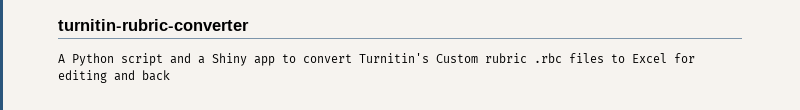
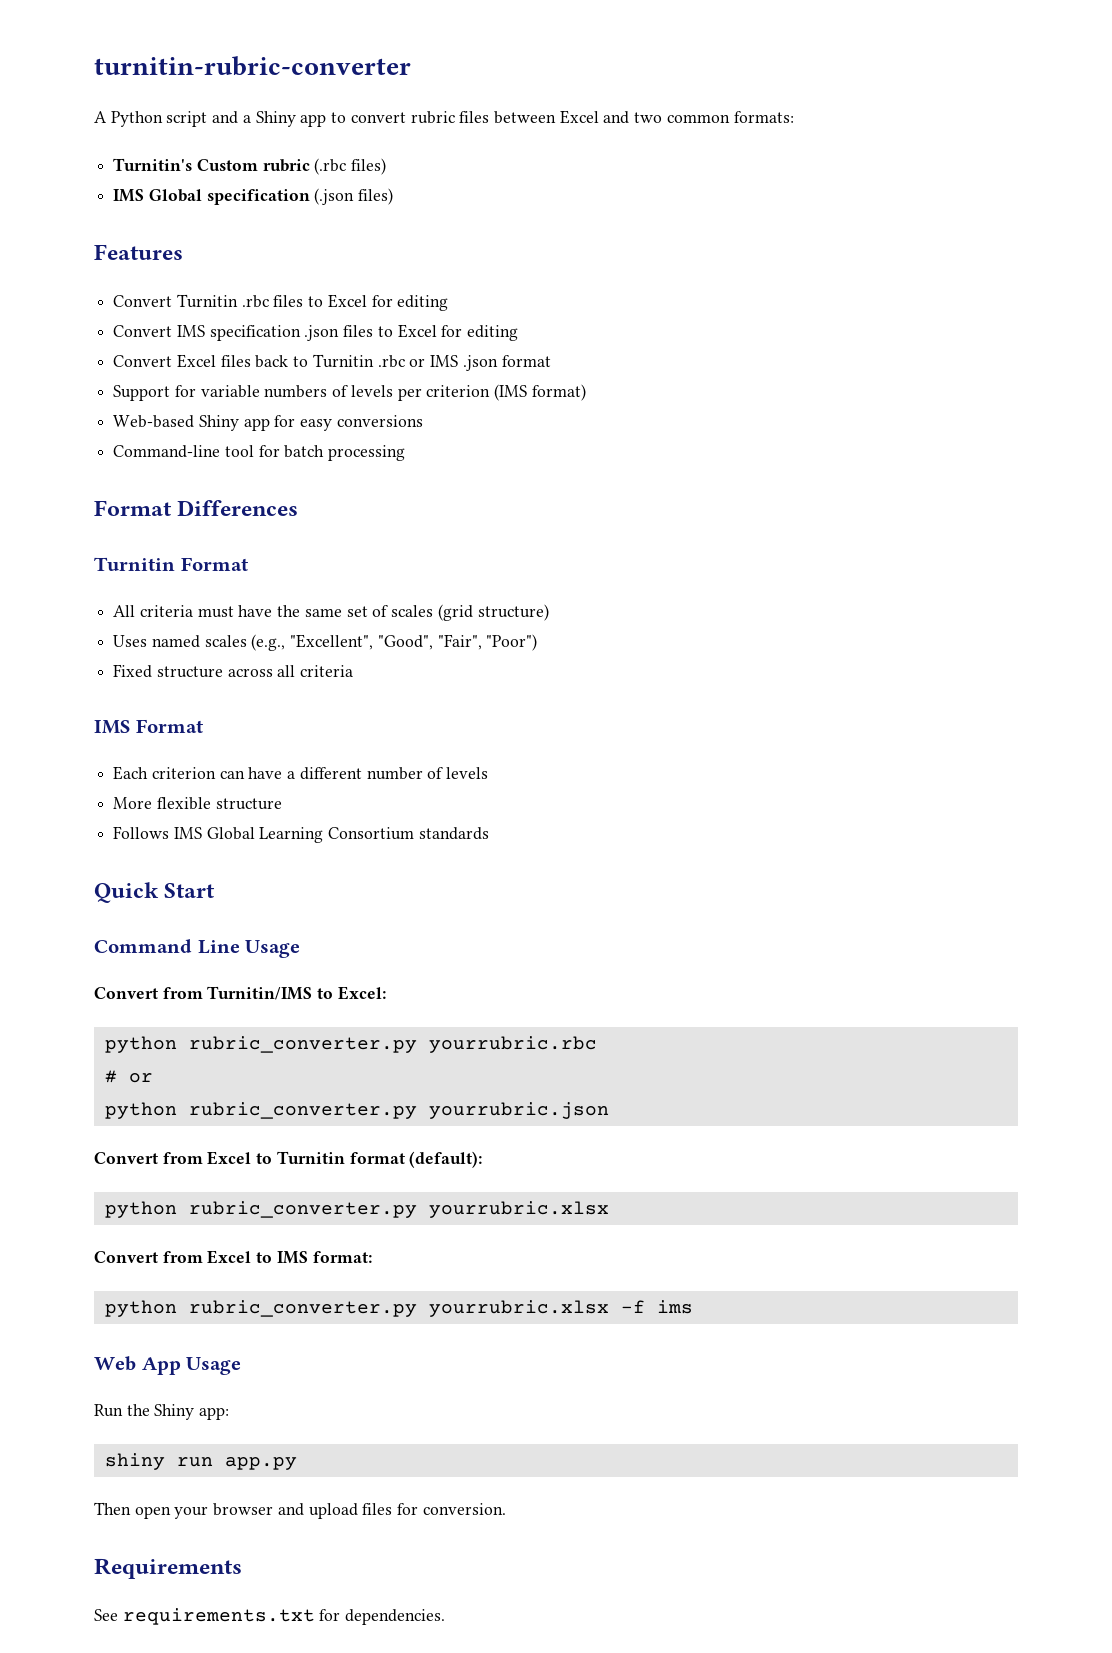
[359,53,527,63] Turnitin's Custom rubric -> [410,110,794,124] [113,158,387,175] [113,188,394,205] [94,244,183,260] [113,294,238,308] rubric files between Excel and two common formats: // Turnitin's Custom rubric (.rbc files) // IMS Global specification (.json files) // Features // Convert Turnitin
[114,70,170,81] and back -> [113,324,519,341] [113,354,551,371] [113,384,586,401] [113,415,423,431] [113,445,406,461] [94,500,299,516] [94,557,248,571] [113,604,549,621] [113,634,538,651] [113,664,354,678] [94,719,203,734] [113,766,489,780] [113,797,282,810] [113,826,489,843] [94,882,216,903] [94,939,301,958] [94,986,386,1000] [104,1036,597,1053] [104,1070,153,1083] [104,1102,609,1119] [94,1151,483,1168] [104,1201,609,1218] [94,1250,372,1264] [104,1300,693,1317] [94,1356,242,1375] [94,1404,230,1420] [104,1453,297,1470] [94,1502,506,1519] [94,1558,242,1579] [94,1608,446,1625] // Convert IMS specification .json files to Excel for editing // Convert Excel files back to Turnitin .rbc or IMS .json format // Support for variable numbers of levels per criterion (IMS format) // Web-based Shiny app for easy conversions // Command-line tool for batch processing // Format Differences // Turnitin Format // All criteria must have the same set of scales (grid structure) // Uses named scales (e.g., "Excellent", "Good", "Fair", "Poor") // Fixed structure across all criteria // IMS Format // Each criterion can have a different number of levels // More flexible structure // Follows IMS Global Learning Consortium standards // Quick Start // Command Line Usage // Convert from Turnitin/IMS to Excel: // python rubric_converter.py yourrubric.rbc // # or // python rubric_converter.py yourrubric.json // Convert from Excel to Turnitin format (default): // python rubric_converter.py yourrubric.xlsx // Convert from Excel to IMS format: // python rubric_converter.py yourrubric.xlsx -f ims // Web App Usage // Run the Shiny app: // shiny run app.py // Then open your browser and upload files for conversion. // Requirements // See requirements.txt for dependencies.

